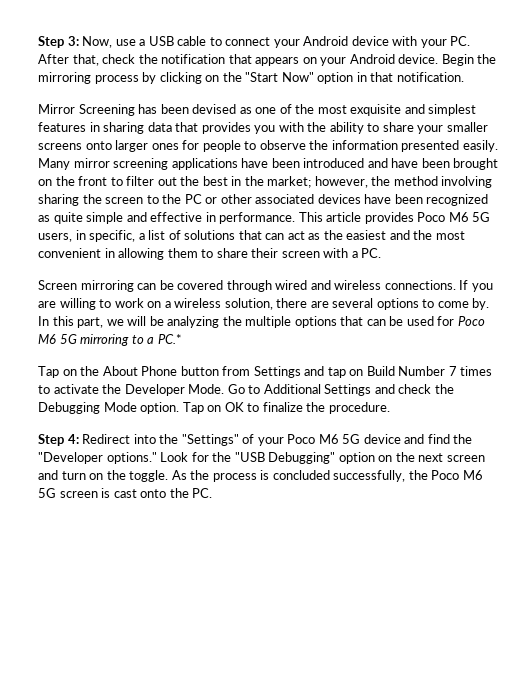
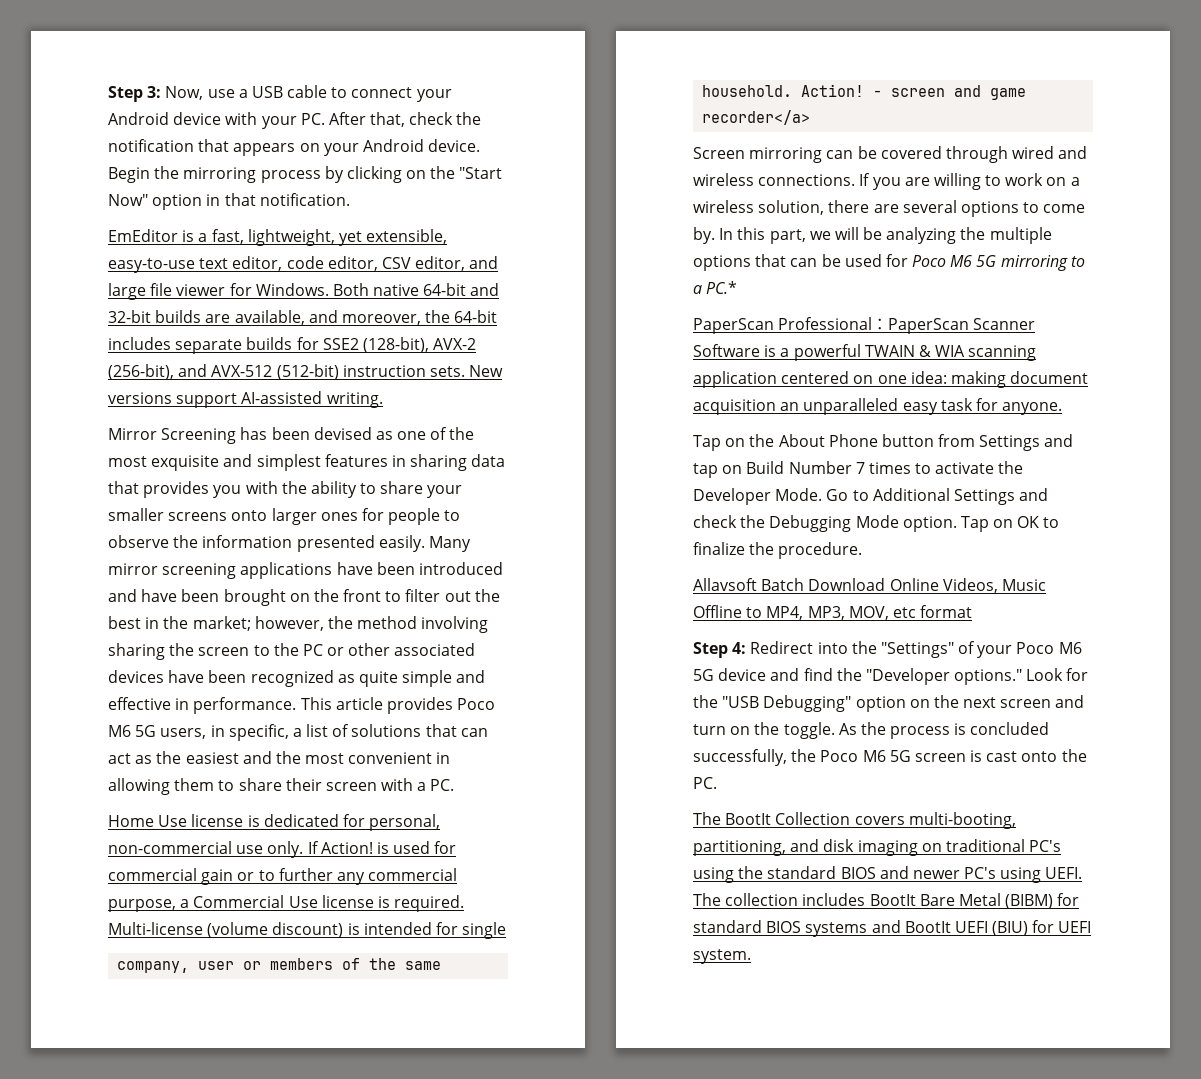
(464, 77) none -> [108,229,448,246] [108,256,499,273] [108,283,500,300] [108,310,498,325] [108,337,477,354] [108,364,504,380] [108,391,383,408] // EmEditor is a fast, lightweight, yet extensible, easy-to-use text editor, code editor, CSV editor, and large file viewer for Windows. Both native 64-bit and 32-bit builds are available, and moreover, the 64-bit includes separate builds for SSE2 (128-bit), AVX-2 (256-bit), and AVX-512 (512-bit) instruction sets. New versions support AI-assisted writing.
(382, 253) none -> [108,814,441,831] [108,841,457,858] [108,868,458,885] [108,895,465,912] [108,922,507,939] [117,958,442,973] [702,84,1027,100] [702,110,811,125] // Home Use license is dedicated for personal, non-commercial use only. If Action! is used for commercial gain or to further any commercial purpose, a Commercial Use license is required. Multi-license (volume discount) is intended for single // company, user or members of the same household. Action! - screen and game recorder</a>
(182, 339) none -> [693,317,1036,334] [693,344,1037,361] [693,371,1089,388] [693,398,1063,415] // PaperScan Professional：PaperScan Scanner Software is a powerful TWAIN & WIA scanning application centered on one idea: making document acquisition an unparalleled easy task for anyone.
(390, 408) none -> [693,578,1046,593] [693,605,973,620] // Allavsoft Batch Download Online Videos, Music Offline to MP4, MP3, MOV, etc format
(213, 493) none -> [693,812,1016,829] [693,839,1062,856] [693,866,1083,883] [693,893,1080,909] [693,920,1092,937] [693,949,751,964] // The BootIt Collection covers multi-booting, partitioning, and disk imaging on traditional PC's using the standard BIOS and newer PC's using UEFI. The collection includes BootIt Bare Metal (BIBM) for standard BIOS systems and BootIt UEFI (BIU) for UEFI system.

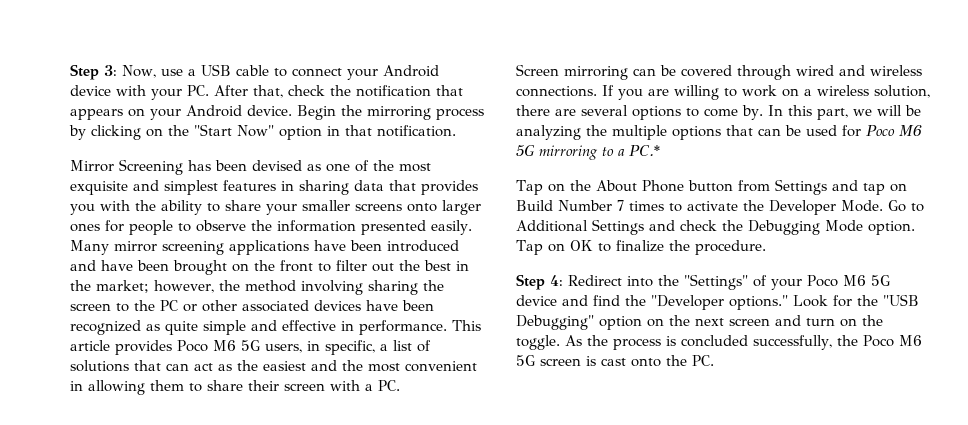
[108,229,448,246] [108,256,499,273] [108,283,500,300] [108,310,498,325] [108,337,477,354] [108,364,504,380] [108,391,383,408] // EmEditor is a fast, lightweight, yet extensible, easy-to-use text editor, code editor, CSV editor, and large file viewer for Windows. Both native 64-bit and 32-bit builds are available, and moreover, the 64-bit includes separate builds for SSE2 (128-bit), AVX-2 (256-bit), and AVX-512 (512-bit) instruction sets. New versions support AI-assisted writing. -> (456, 131) none
[108,814,441,831] [108,841,457,858] [108,868,458,885] [108,895,465,912] [108,922,507,939] [117,958,442,973] [702,84,1027,100] [702,110,811,125] // Home Use license is dedicated for personal, non-commercial use only. If Action! is used for commercial gain or to further any commercial purpose, a Commercial Use license is required. Multi-license (volume discount) is intended for single // company, user or members of the same household. Action! - screen and game recorder</a> -> (400, 385) none
[693,317,1036,334] [693,344,1037,361] [693,371,1089,388] [693,398,1063,415] // PaperScan Professional：PaperScan Scanner Software is a powerful TWAIN & WIA scanning application centered on one idea: making document acquisition an unparalleled easy task for anyone. -> (660, 150) none
[693,578,1046,593] [693,605,973,620] // Allavsoft Batch Download Online Videos, Music Offline to MP4, MP3, MOV, etc format -> (766, 247) none
[693,812,1016,829] [693,839,1062,856] [693,866,1083,883] [693,893,1080,909] [693,920,1092,937] [693,949,751,964] // The BootIt Collection covers multi-booting, partitioning, and disk imaging on traditional PC's using the standard BIOS and newer PC's using UEFI. The collection includes BootIt Bare Metal (BIBM) for standard BIOS systems and BootIt UEFI (BIU) for UEFI system. -> (714, 360) none

